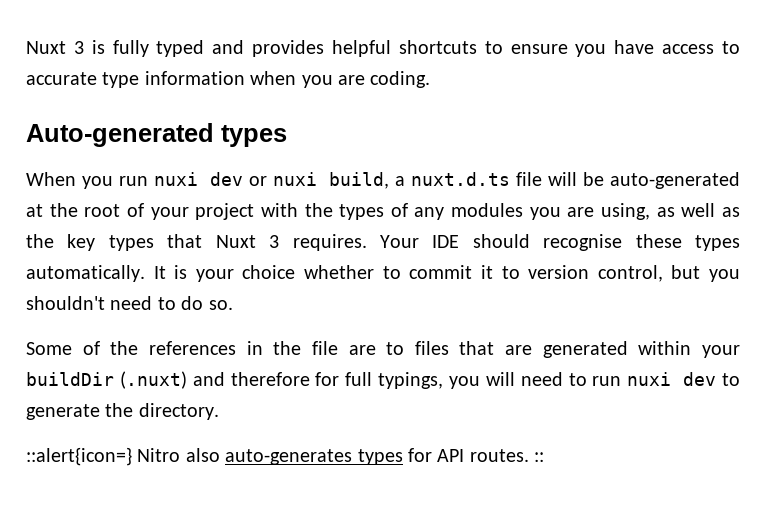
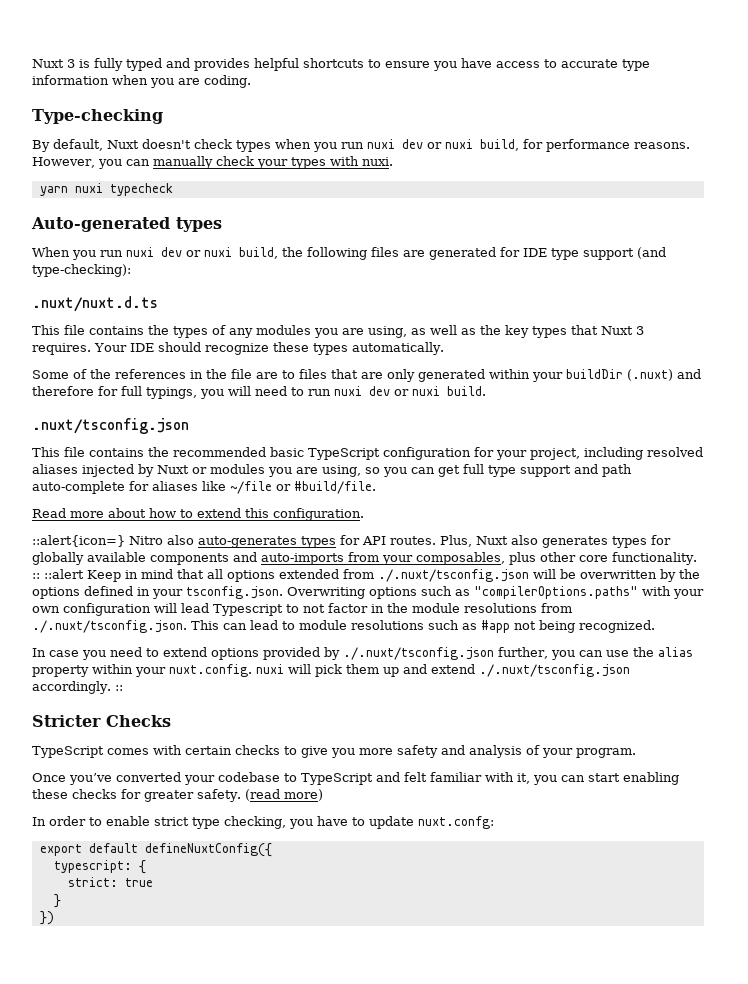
(431, 79) none -> [32,109,163,124] [32,139,690,152] [32,156,393,169] [39,183,173,196] // Type-checking // By default, Nuxt doesn't check types when you run nuxi dev or nuxi build, for performance reasons. However, you can manually check your types with nuxi. // yarn nuxi typecheck
[395,172,741,189] [26,203,298,220] a nuxt.d.ts file will be auto-generated at the root of your project with -> [282,247,666,260] [32,264,131,277] [32,296,158,312] [32,325,144,335] the following files are generated for IDE type support (and type-checking): // .nuxt/nuxt.d.ts // This file contains
[543,234,623,251] recognise -> [204,343,269,355] recognize
[153,265,741,282] [26,296,233,310] It is your choice whether to commit it to version control, but you shouldn't need to do so. -> (444, 348) none
(533, 350) none -> [387,369,415,382] only
[721,373,740,386] [26,403,219,420] to generate the directory. -> [394,386,486,396] [32,418,189,434] [32,447,703,460] [32,464,632,477] [32,481,376,494] [32,508,364,521] or nuxi build. // .nuxt/tsconfig.json // This file contains the recommended basic TypeScript configuration for your project, including resolved aliases injected by Nuxt or modules you are using, so you can get full type support and path auto-complete for aliases like ~/file or #build/file. // Read more about how to extend this configuration.
[534,452,545,462] :: -> [440,535,671,548] [32,552,697,565] [32,569,700,582] [32,586,704,599] [32,603,572,616] [32,620,655,633] [32,647,693,660] [32,664,630,677] [32,681,123,694] [32,715,171,727] [32,745,636,758] [32,772,679,785] [32,789,323,802] [32,816,494,829] [39,843,272,857] [53,860,146,874] [67,877,153,887] [53,894,61,908] [39,911,54,925] Plus, Nuxt also generates types for globally available components and auto-imports from your composables, plus other core functionality. :: ::alert Keep in mind that all options extended from ./.nuxt/tsconfig.json will be overwritten by the options defined in your tsconfig.json. Overwriting options such as "compilerOptions.paths" with your own configuration will lead Typescript to not factor in the module resolutions from ./.nuxt/tsconfig.json. This can lead to module resolutions such as #app not being recognized. // In case you need to extend options provided by ./.nuxt/tsconfig.json further, you can use the alias property within your nuxt.config. nuxi will pick them up and extend ./.nuxt/tsconfig.json accordingly. :: // Stricter Checks // TypeScript comes with certain checks to give you more safety and analysis of your program. // Once you’ve converted your codebase to TypeScript and felt familiar with it, you can start enabling these checks for greater safety. (read more) // In order to enable strict type checking, you have to update nuxt.confg: // export default defineNuxtConfig({ // typescript: { // strict: true // } // })

